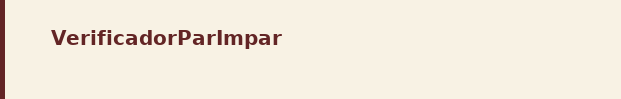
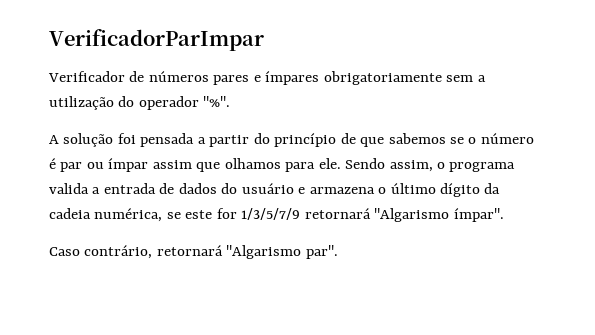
(282, 39) none -> [48,71,486,85] [49,96,231,110] [49,133,534,147] [49,158,516,172] [49,183,501,197] [49,208,504,222] [49,245,338,259] // Verificador de números pares e ímpares obrigatoriamente sem a utilização do operador "%". // A solução foi pensada a partir do princípio de que sabemos se o número é par ou ímpar assim que olhamos para ele. Sendo assim, o programa valida a entrada de dados do usuário e armazena o último dígito da cadeia numérica, se este for 1/3/5/7/9 retornará "Algarismo ímpar". // Caso contrário, retornará "Algarismo par".

